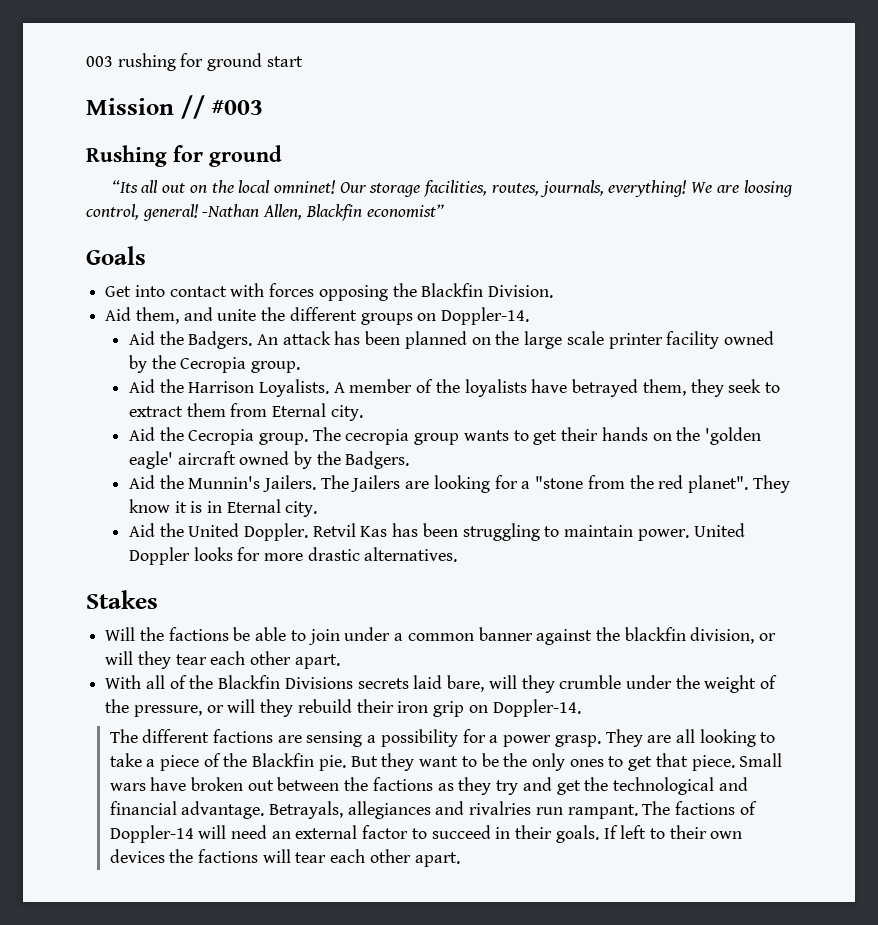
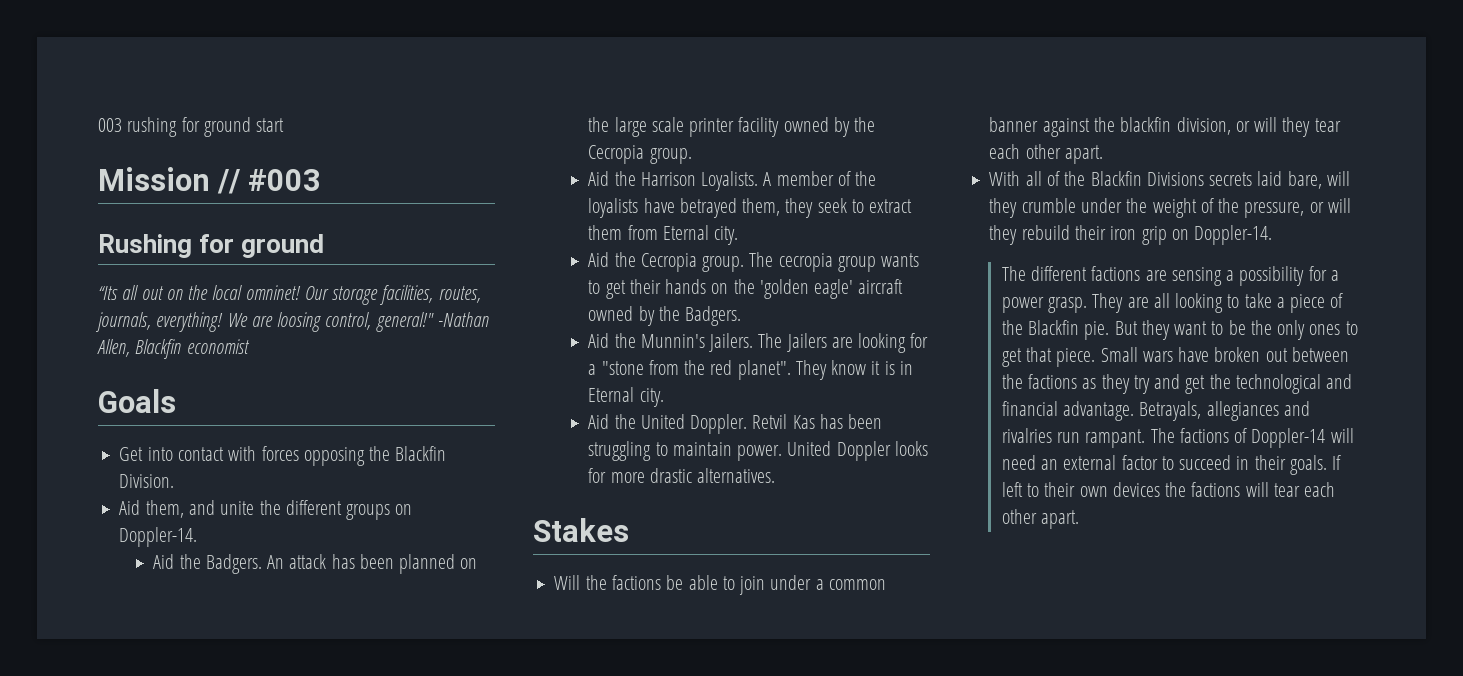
[142,204,199,221] general! -> [375,312,434,332] general!"
[366,204,444,218] economist” -> [186,339,250,354] economist

